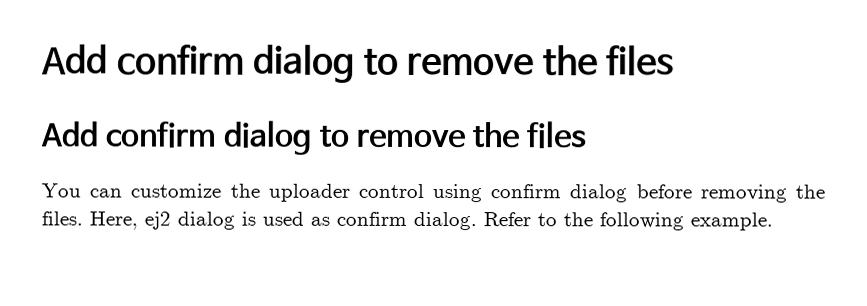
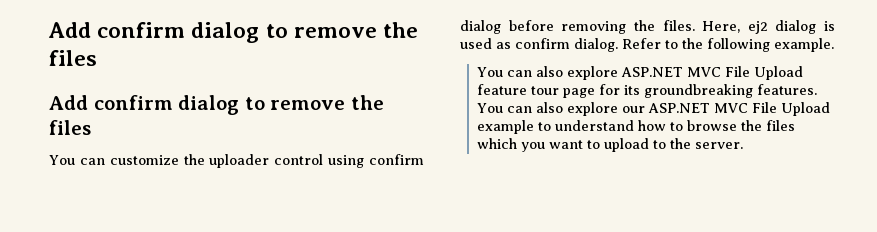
(773, 221) none -> [477,66,804,80] [477,84,818,98] [477,102,831,116] [477,120,796,134] [477,138,744,152] // You can also explore ASP.NET MVC File Upload feature tour page for its groundbreaking features. You can also explore our ASP.NET MVC File Upload example to understand how to browse the files which you want to upload to the server.

